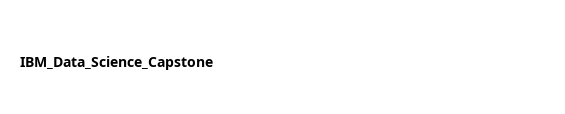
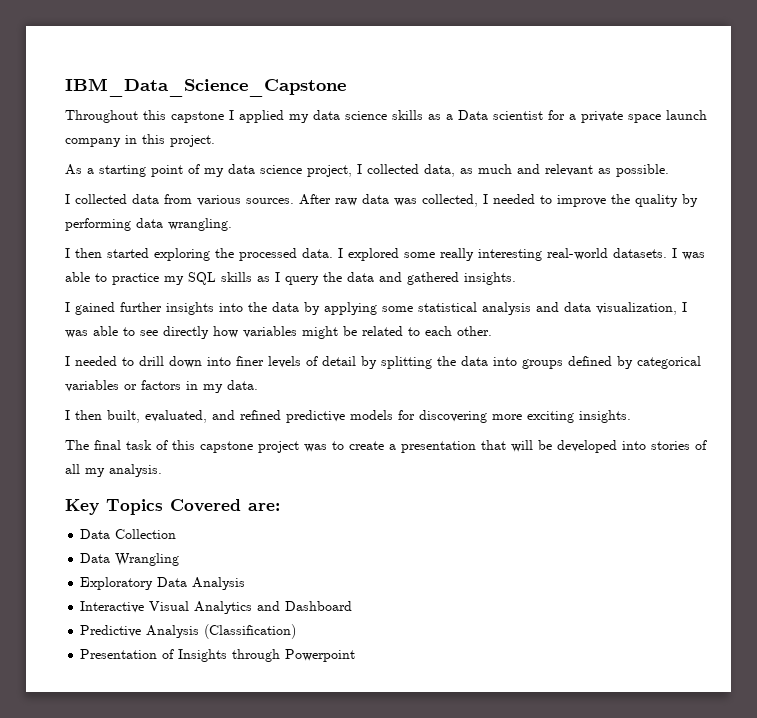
(213, 63) none -> [65,110,707,123] [65,134,215,147] [65,164,669,177] [65,194,698,207] [65,218,232,231] [65,248,705,261] [65,272,516,285] [65,302,687,315] [65,326,492,339] [65,356,701,369] [65,380,258,393] [65,410,631,423] [65,440,707,453] [65,464,162,477] [65,499,280,515] [80,529,177,539] [80,553,180,566] [80,577,246,590] [80,601,353,614] [80,624,297,639] [80,649,356,662] // Throughout this capstone I applied my data science skills as a Data scientist for a private space launch company in this project. // As a starting point of my data science project, I collected data, as much and relevant as possible. // I collected data from various sources. After raw data was collected, I needed to improve the quality by performing data wrangling. // I then started exploring the processed data. I explored some really interesting real-world datasets. I was able to practice my SQL skills as I query the data and gathered insights. // I gained further insights into the data by applying some statistical analysis and data visualization, I was able to see directly how variables might be related to each other. // I needed to drill down into finer levels of detail by splitting the data into groups defined by categorical variables or factors in my data. // I then built, evaluated, and refined predictive models for discovering more exciting insights. // The final task of this capstone project was to create a presentation that will be developed into stories of all my analysis. // Key Topics Covered are: // Data Collection // Data Wrangling // Exploratory Data Analysis // Interactive Visual Analytics and Dashboard // Predictive Analysis (Classification) // Presentation of Insights through Powerpoint

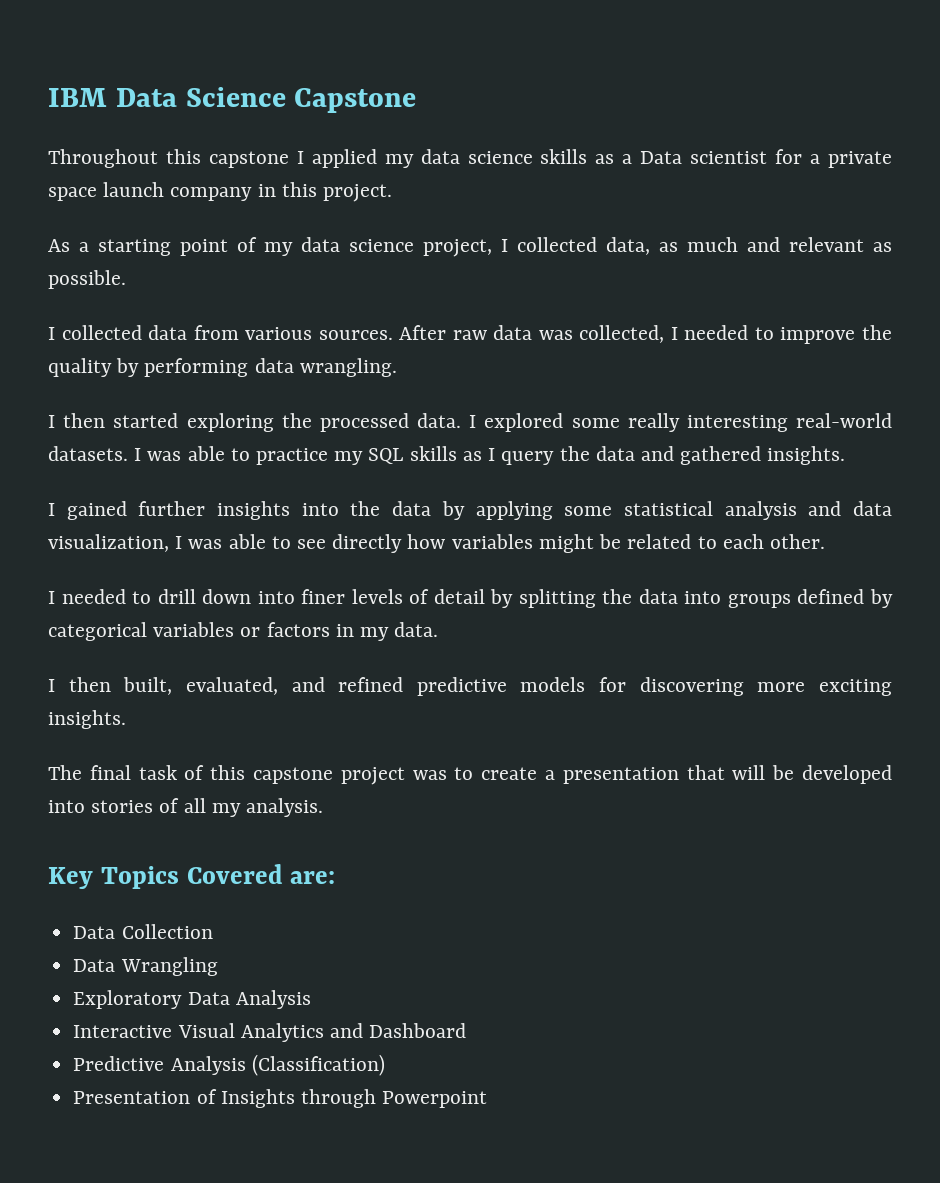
[65,78,346,97] IBM_Data_Science_Capstone -> [48,87,417,113] IBM Data Science Capstone

